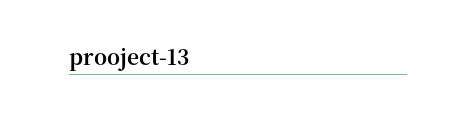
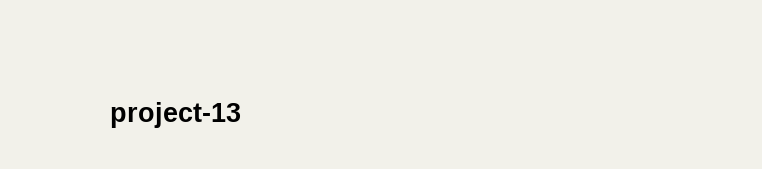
[69,47,189,71] prooject-13 -> [110,102,241,128] project-13

